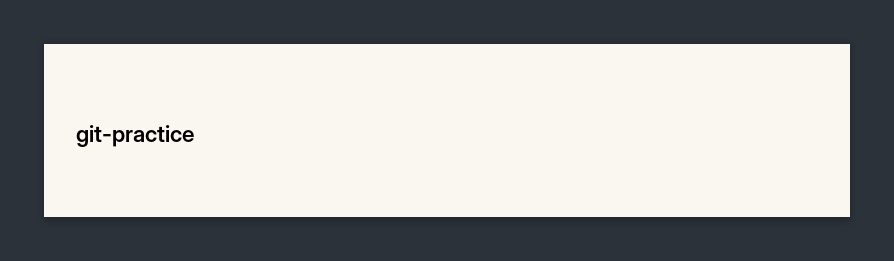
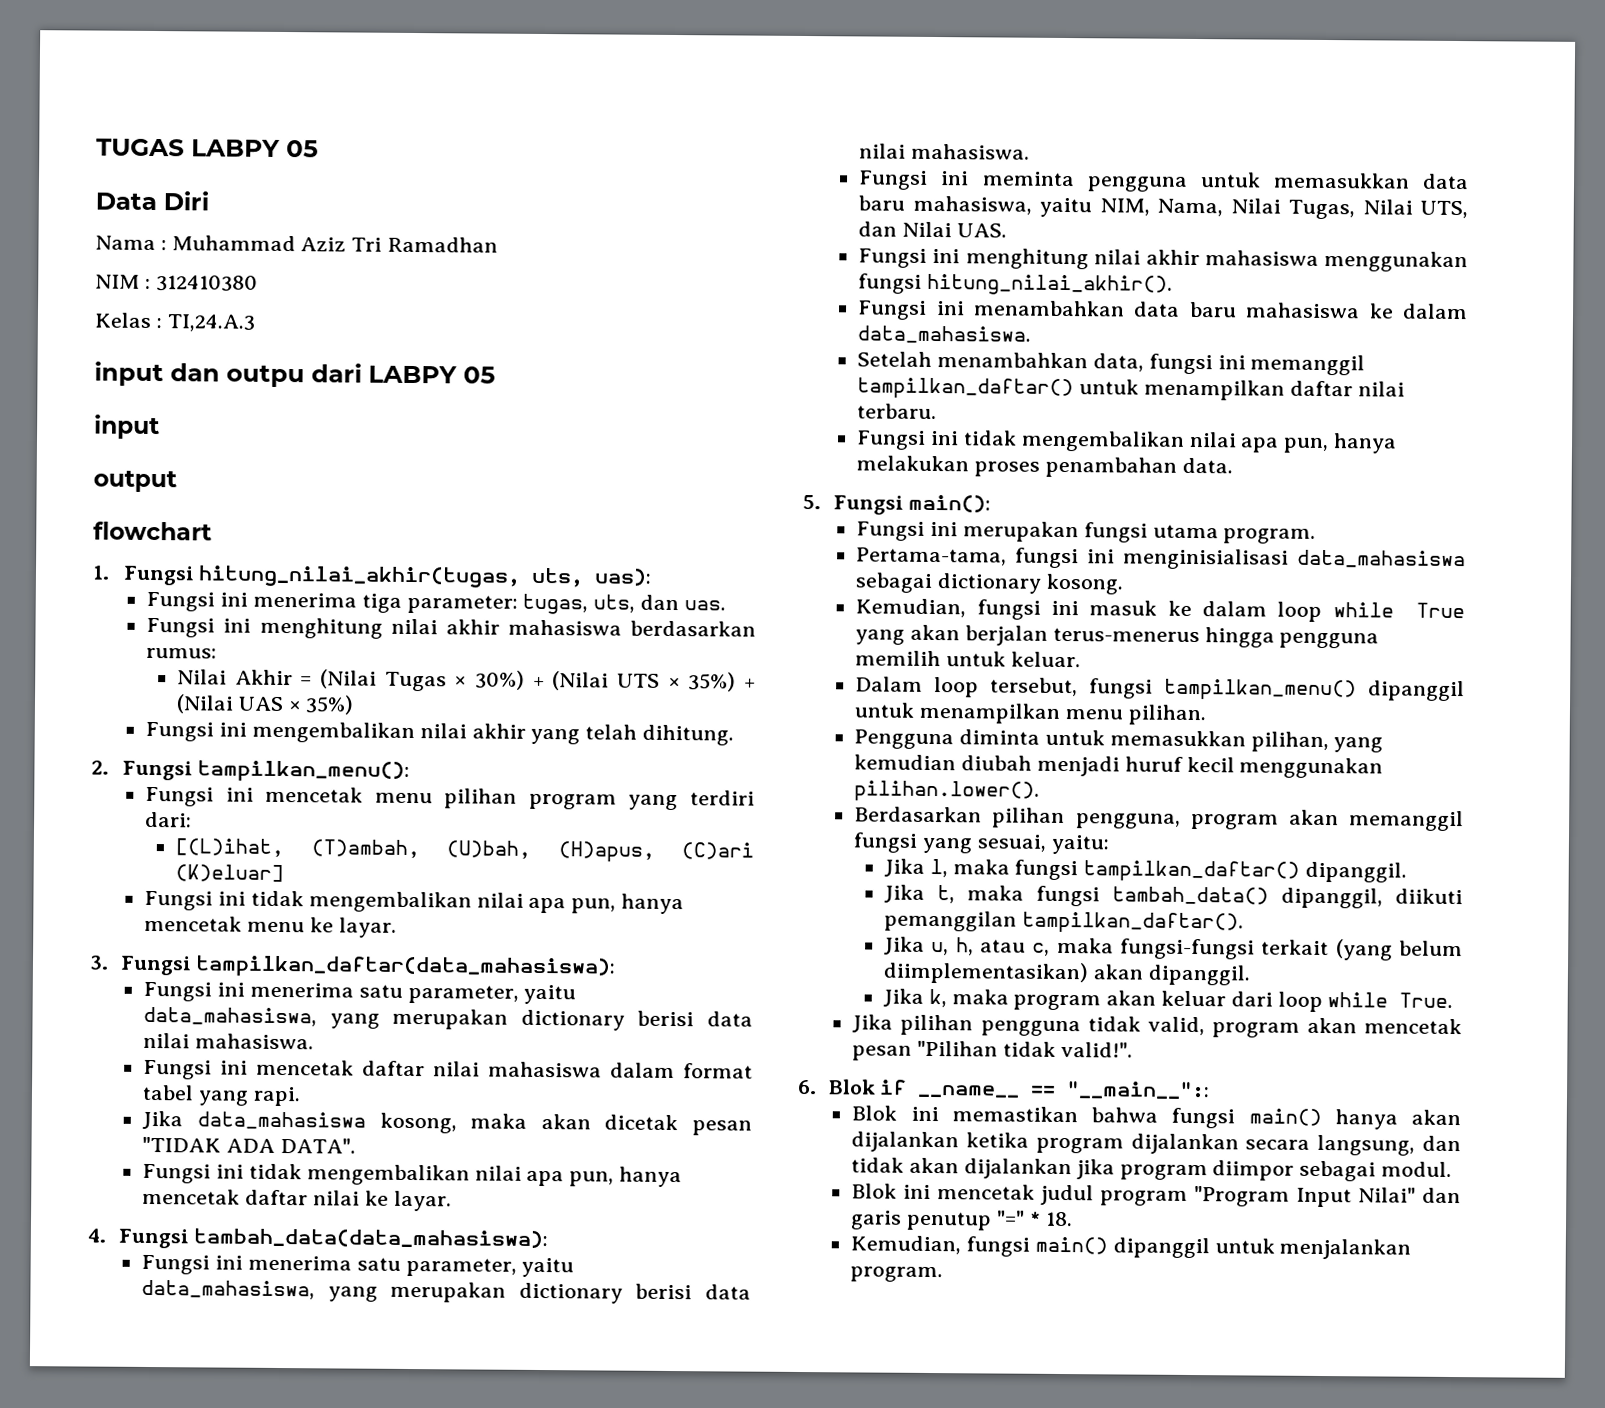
[76,125,194,147] git-practice -> [96,138,319,158] [95,191,209,211] [95,235,499,253] [95,274,258,292] [94,312,255,332] [94,361,496,388] [94,414,160,440] [93,470,177,493] [93,521,212,541] [92,565,653,588] [146,591,726,615] [146,617,757,639] [146,647,218,659] [177,669,756,692] [176,694,355,715] [145,721,734,746] [91,760,411,782] [145,786,755,811] [145,811,193,828] [175,838,754,862] [175,864,285,883] [144,890,684,915] [144,915,397,938] [89,955,617,979] [143,981,577,1005] [143,1006,753,1031] [143,1032,315,1050] [143,1059,753,1080] [142,1084,301,1107] [142,1110,753,1136] [142,1136,356,1154] [142,1163,682,1188] [142,1188,452,1212] [87,1228,549,1249] [141,1254,575,1278] [141,1279,751,1304] [859,143,1031,160] [858,170,1469,192] [858,195,1468,220] [858,221,1007,238] [858,248,1468,273] [858,273,1174,296] [857,300,1468,320] [857,325,1032,344] [857,351,1366,376] [857,377,1405,401] [857,403,938,420] [856,430,1397,454] [856,455,1233,478] [802,494,992,515] [856,521,1317,544] [856,547,1466,570] [855,572,1124,595] [855,598,1465,622] [855,624,1380,649] [855,650,1081,668] [855,676,1465,702] [854,702,1207,726] [854,729,1384,753] [854,754,1384,779] [854,780,1041,802] [854,806,1464,832] [853,832,1110,855] [884,858,1408,883] [884,884,1463,909] [884,910,1244,934] [884,936,1463,961] [883,961,1251,986] [883,988,1454,1013] [852,1014,1462,1038] [852,1040,1133,1061] [798,1079,1211,1100] [851,1105,1461,1130] [851,1131,1461,1156] [851,1157,1452,1182] [851,1183,1461,1208] [850,1210,1073,1231] [850,1235,1412,1260] [850,1266,944,1283] TUGAS LABPY 05 // Data Diri // Nama : Muhammad Aziz Tri Ramadhan // NIM : 312410380 // Kelas : TI,24.A.3 // input dan outpu dari LABPY 05 // input // output // flowchart // 1. Fungsi hitung_nilai_akhir(tugas, uts, uas): // Fungsi ini menerima tiga parameter: tugas, uts, dan uas. // Fungsi ini menghitung nilai akhir mahasiswa berdasarkan rumus: // Nilai Akhir = (Nilai Tugas × 30%) + (Nilai UTS × 35%) + (Nilai UAS × 35%) // Fungsi ini mengembalikan nilai akhir yang telah dihitung. // 2. Fungsi tampilkan_menu(): // Fungsi ini mencetak menu pilihan program yang terdiri dari: // [(L)ihat, (T)ambah, (U)bah, (H)apus, (C)ari (K)eluar] // Fungsi ini tidak mengembalikan nilai apa pun, hanya mencetak menu ke layar. // 3. Fungsi tampilkan_daftar(data_mahasiswa): // Fungsi ini menerima satu parameter, yaitu data_mahasiswa, yang merupakan dictionary berisi data nilai mahasiswa. // Fungsi ini mencetak daftar nilai mahasiswa dalam format tabel yang rapi. // Jika data_mahasiswa kosong, maka akan dicetak pesan "TIDAK ADA DATA". // Fungsi ini tidak mengembalikan nilai apa pun, hanya mencetak daftar nilai ke layar. // 4. Fungsi tambah_data(data_mahasiswa): // Fungsi ini menerima satu parameter, yaitu data_mahasiswa, yang merupakan dictionary berisi data nilai mahasiswa. // Fungsi ini meminta pengguna untuk memasukkan data baru mahasiswa, yaitu NIM, Nama, Nilai Tugas, Nilai UTS, dan Nilai UAS. // Fungsi ini menghitung nilai akhir mahasiswa menggunakan fungsi hitung_nilai_akhir(). // Fungsi ini menambahkan data baru mahasiswa ke dalam data_mahasiswa. // Setelah menambahkan data, fungsi ini memanggil tampilkan_daftar() untuk menampilkan daftar nilai terbaru. // Fungsi ini tidak mengembalikan nilai apa pun, hanya melakukan proses penambahan data. // 5. Fungsi main(): // Fungsi ini merupakan fungsi utama program. // Pertama-tama, fungsi ini menginisialisasi data_mahasiswa sebagai dictionary kosong. // Kemudian, fungsi ini masuk ke dalam loop while True yang akan berjalan terus-menerus hingga pengguna memilih untuk keluar. // Dalam loop tersebut, fungsi tampilkan_menu() dipanggil untuk menampilkan menu pilihan. // Pengguna diminta untuk memasukkan pilihan, yang kemudian diubah menjadi huruf kecil menggunakan pilihan.lower(). // Berdasarkan pilihan pengguna, program akan memanggil fungsi yang sesuai, yaitu: // Jika l, maka fungsi tampilkan_daftar() dipanggil. // Jika t, maka fungsi tambah_data() dipanggil, diikuti pemanggilan tampilkan_daftar(). // Jika u, h, atau c, maka fungsi-fungsi terkait (yang belum diimplementasikan) akan dipanggil. // Jika k, maka program akan keluar dari loop while True. // Jika pilihan pengguna tidak valid, program akan mencetak pesan "Pilihan tidak valid!". // 6. Blok if __name__ == "__main__":: // Blok ini memastikan bahwa fungsi main() hanya akan dijalankan ketika program dijalankan secara langsung, dan tidak akan dijalankan jika program diimpor sebagai modul. // Blok ini mencetak judul program "Program Input Nilai" dan garis penutup "=" * 18. // Kemudian, fungsi main() dipanggil untuk menjalankan program.

